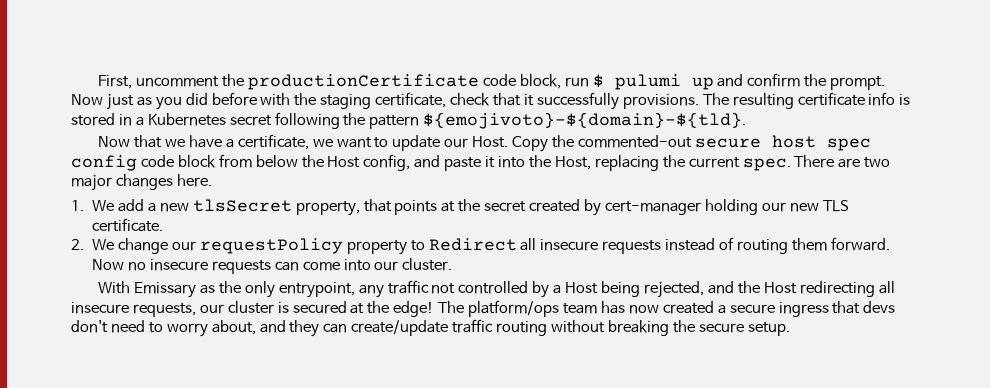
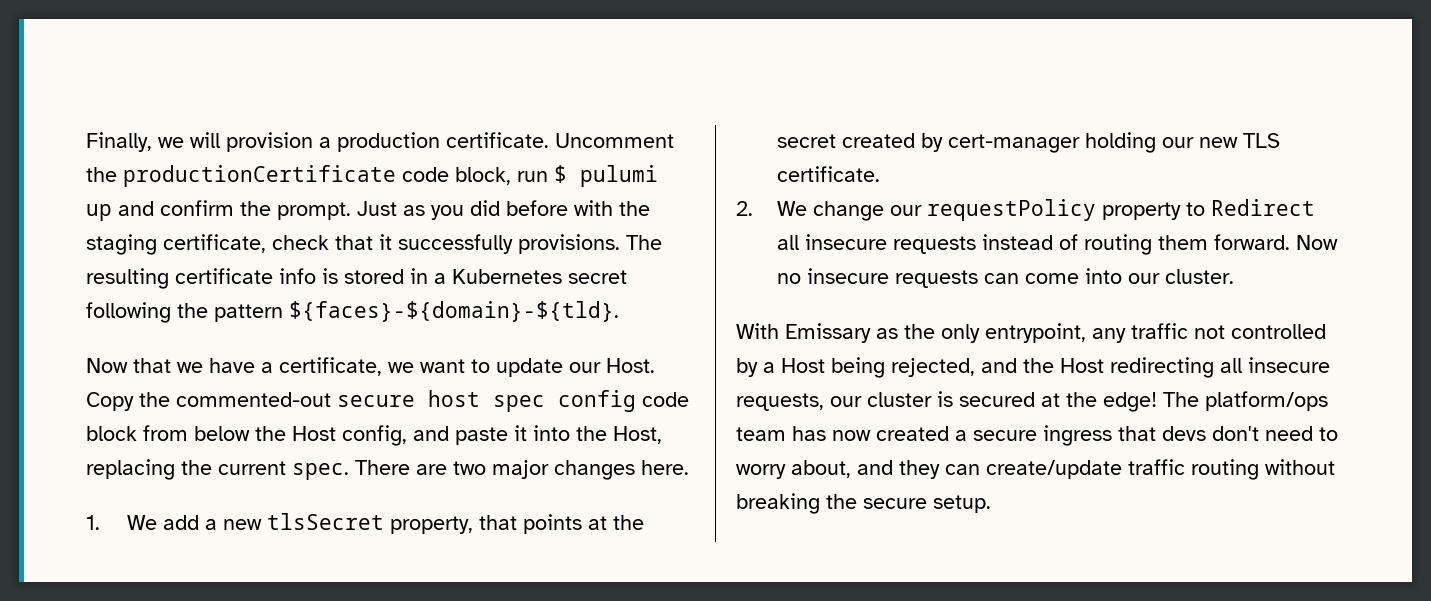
[98,75,220,89] First, uncomment -> [86,132,674,152] Finally, we will provision a production certificate. Uncomment
[71,93,134,110] Now just -> [357,201,397,216] Just
[423,112,747,129] ${emojivoto}-${domain}-${tld}. -> [289,301,619,322] ${faces}-${domain}-${tld}.

